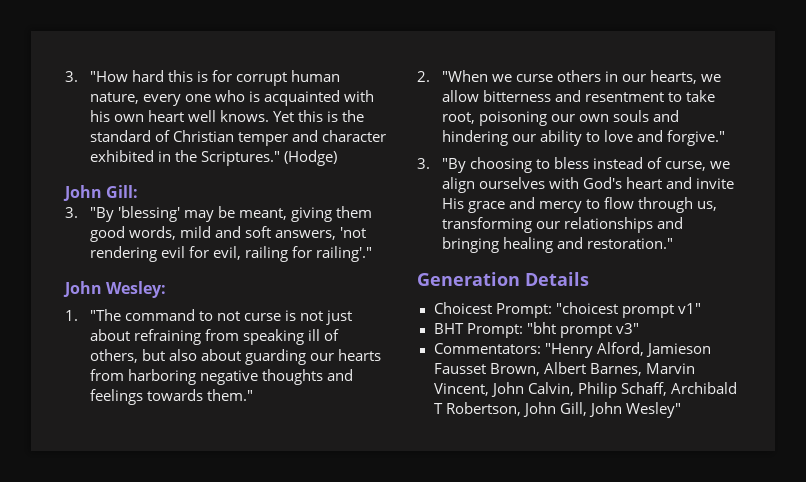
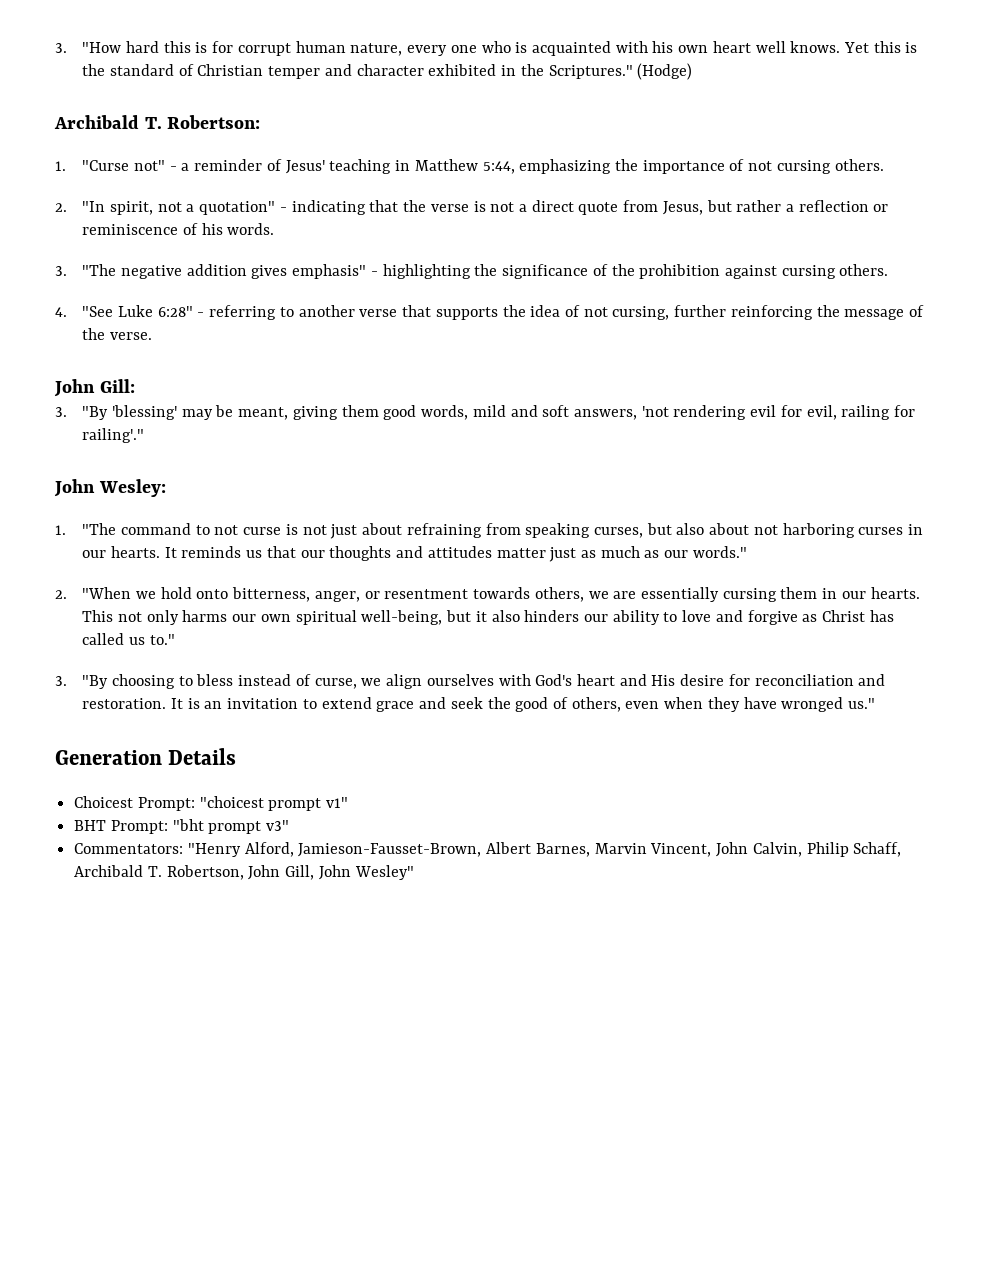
(338, 158) none -> [54,115,261,129] [55,159,884,174] [55,200,889,215] [82,223,275,235] [55,264,889,279] [55,305,925,320] [82,328,152,340] // Archibald T. Robertson: // 1. "Curse not" - a reminder of Jesus' teaching in Matthew 5:44, emphasizing the importance of not cursing others. // 2. "In spirit, not a quotation" - indicating that the verse is not a direct quote from Jesus, but rather a reflection or reminiscence of his words. // 3. "The negative addition gives emphasis" - highlighting the significance of the prohibition against cursing others. // 4. "See Luke 6:28" - referring to another verse that supports the idea of not cursing, further reinforcing the message of the verse.
[308,329,340,341] [89,349,382,365] [89,369,354,385] [89,389,253,405] [417,70,722,84] [441,90,716,102] [441,110,680,126] [441,130,508,146] ill of others, but also about guarding our hearts from harboring negative thoughts and feelings towards them." // 2. "When we curse others in our hearts, we allow bitterness and resentment to take root, poisoning our own souls and hindering -> [593,523,924,538] [82,546,747,562] [55,587,920,602] [82,610,580,625] curses, but also about not harboring curses in our hearts. It reminds us that our thoughts and attitudes matter just as much as our words." // 2. "When we hold onto bitterness, anger, or resentment towards others, we are essentially cursing them in our hearts. This not only harms our own spiritual well-being, but it also hinders
[667,130,726,146] forgive." -> [747,610,894,625] [82,633,175,645] forgive as Christ has called us to."
[696,178,735,189] [441,197,718,213] [441,217,684,233] [441,237,674,253] invite His grace and mercy to flow through us, transforming our relationships and bringing healing and restoration." -> [651,674,886,686] [82,697,876,712] His desire for reconciliation and restoration. It is an invitation to extend grace and seek the good of others, even when they have wronged us."
[645,343,711,357] [433,363,540,376] Jamieson Fausset Brown, -> [298,843,482,857] Jamieson-Fausset-Brown,
[433,403,443,414] T -> [147,866,162,877] T.

